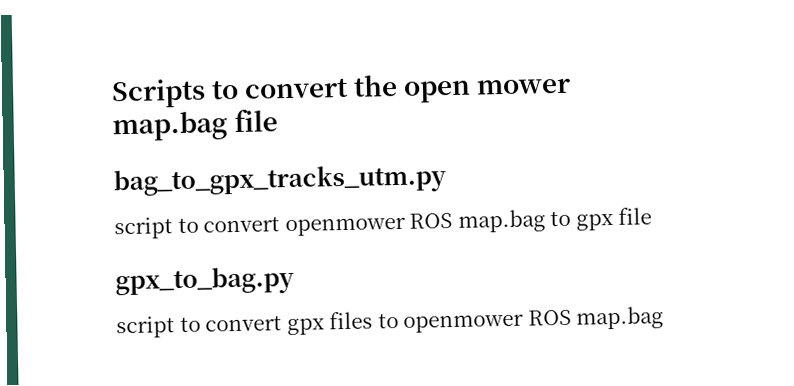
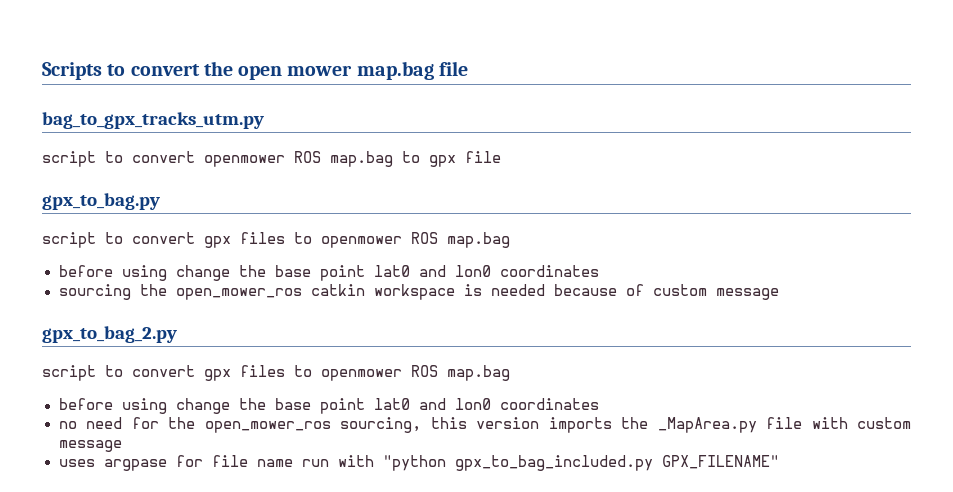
(665, 318) none -> [58,265,599,281] [58,284,779,300] [42,326,177,343] [42,365,510,381] [58,398,599,414] [58,417,911,433] [58,440,122,452] [58,455,779,471] // before using change the base point lat0 and lon0 coordinates // sourcing the open_mower_ros catkin workspace is needed because of custom message // gpx_to_bag_2.py // script to convert gpx files to openmower ROS map.bag // before using change the base point lat0 and lon0 coordinates // no need for the open_mower_ros sourcing, this version imports the _MapArea.py file with custom message // uses argpase for file name run with "python gpx_to_bag_included.py GPX_FILENAME"

